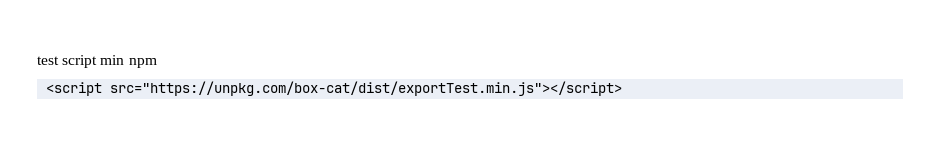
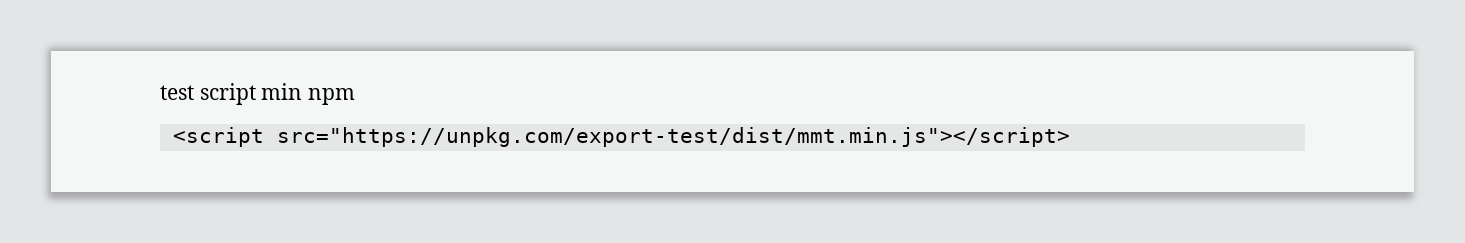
[110,81,623,96] src="https://unpkg.com/box-cat/dist/exportTest.min.js"></script> -> [276,127,1070,147] src="https://unpkg.com/export-test/dist/mmt.min.js"></script>

